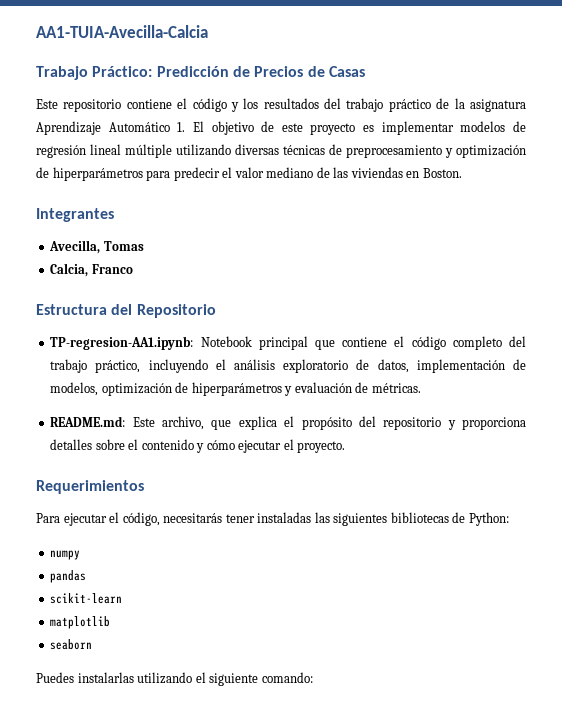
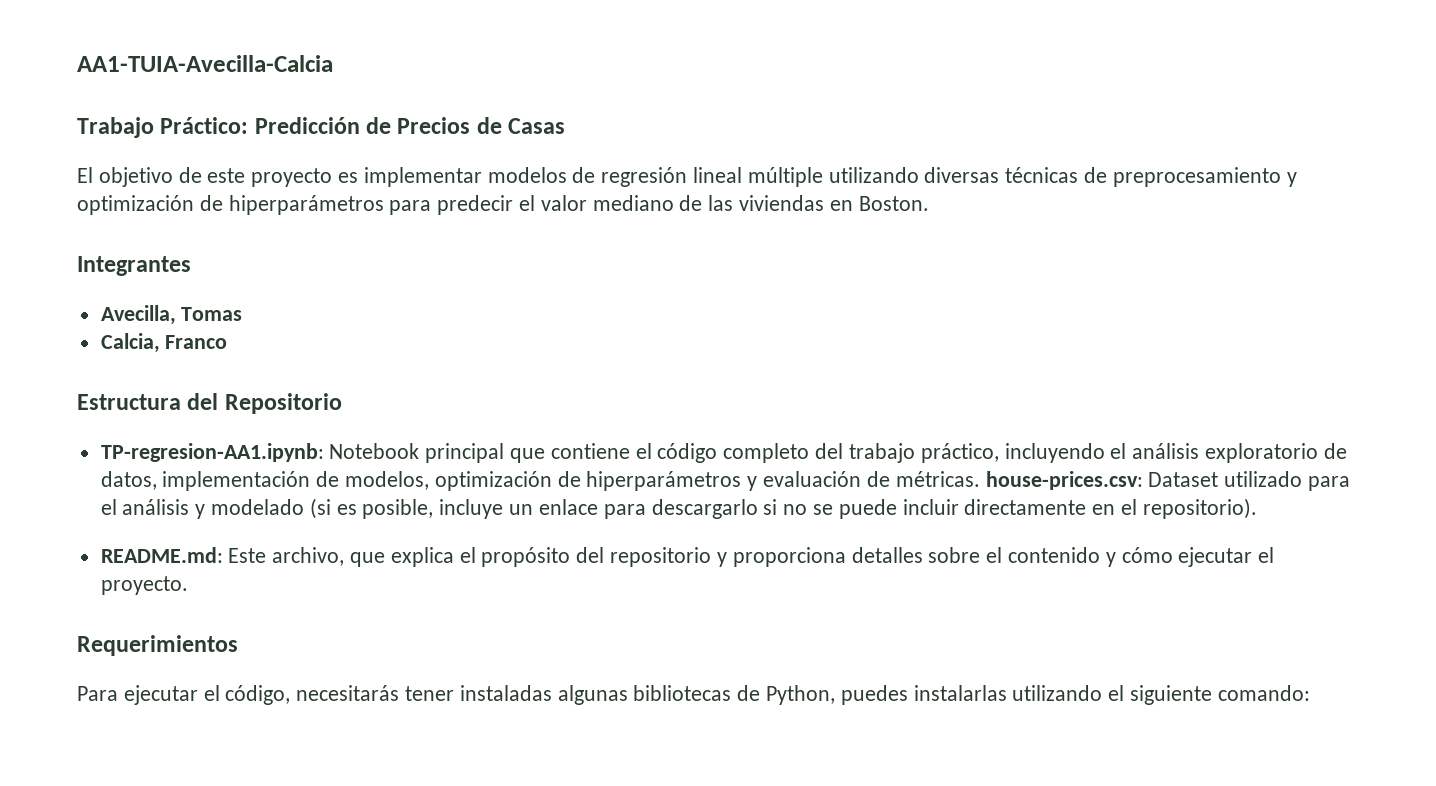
[36,98,526,112] [36,121,186,135] Este repositorio contiene el código y los resultados del trabajo práctico de la asignatura Aprendizaje Automático 1. -> (566, 126) none
(421, 388) none -> [985,471,1350,491] [100,498,1257,519] house-prices.csv: Dataset utilizado para el análisis y modelado (si es posible, incluye un enlace para descargarlo si no se puede incluir directamente en el repositorio).
[314,512,509,526] [50,550,81,560] [50,570,87,583] [50,593,123,604] [50,616,111,629] [50,639,93,650] [36,672,74,683] las siguientes bibliotecas de Python: // numpy // pandas // scikit-learn // matplotlib // seaborn // Puedes -> [557,685,908,705] algunas bibliotecas de Python, puedes

